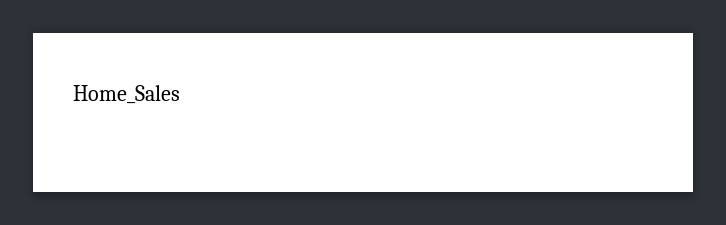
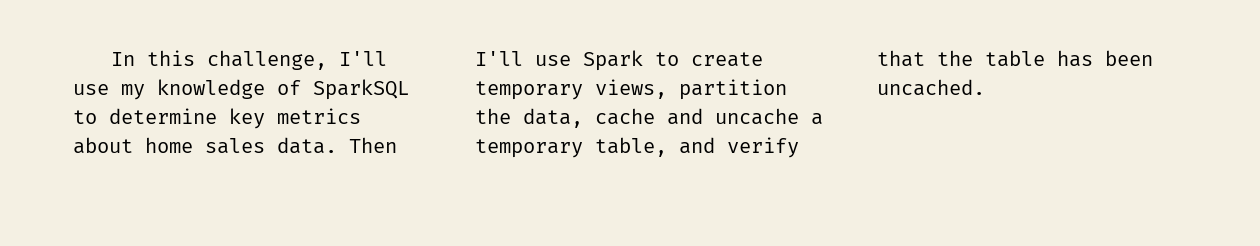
[73,85,180,104] Home_Sales -> [111,50,388,70] [73,79,409,100] [73,108,361,129] [73,137,397,154] [475,50,763,71] [475,79,787,100] [475,108,823,128] [475,137,799,158] [877,50,1153,67] [877,79,985,96] In this challenge, I'll use my knowledge of SparkSQL to determine key metrics about home sales data. Then I'll use Spark to create temporary views, partition the data, cache and uncache a temporary table, and verify that the table has been uncached.

